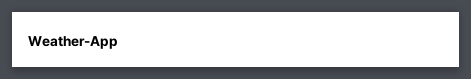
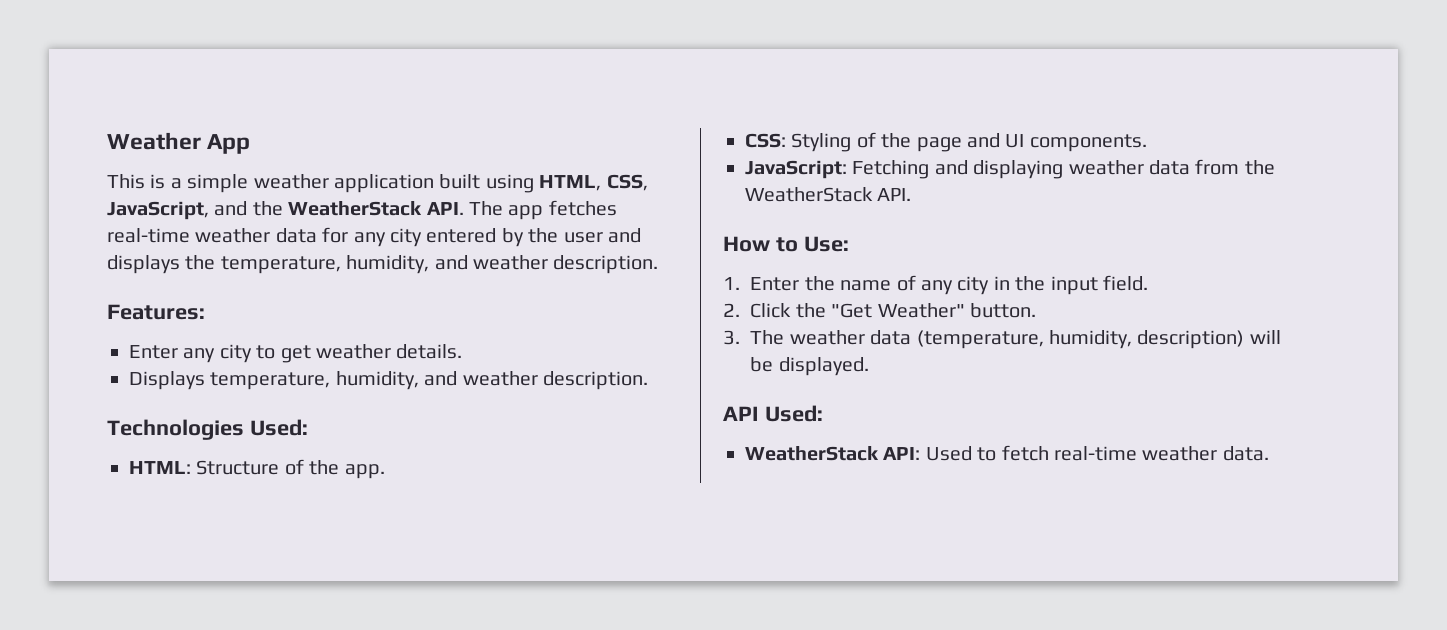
[28,36,118,49] Weather-App -> [107,132,251,154] [107,174,648,193] [107,200,617,220] [107,227,641,247] [107,255,659,274] [107,304,205,320] [129,344,463,363] [129,371,648,390] [107,419,308,440] [129,459,385,479] [745,132,1147,152] [745,159,1275,179] [745,187,912,202] [723,236,849,252] [723,275,1148,295] [723,303,1036,318] [723,330,1281,349] [750,357,869,376] [723,405,823,422] [745,445,1269,461] Weather App // This is a simple weather application built using HTML, CSS, JavaScript, and the WeatherStack API. The app fetches real-time weather data for any city entered by the user and displays the temperature, humidity, and weather description. // Features: // Enter any city to get weather details. // Displays temperature, humidity, and weather description. // Technologies Used: // HTML: Structure of the app. // CSS: Styling of the page and UI components. // JavaScript: Fetching and displaying weather data from the WeatherStack API. // How to Use: // 1. Enter the name of any city in the input field. // 2. Click the "Get Weather" button. // 3. The weather data (temperature, humidity, description) will be displayed. // API Used: // WeatherStack API: Used to fetch real-time weather data.

